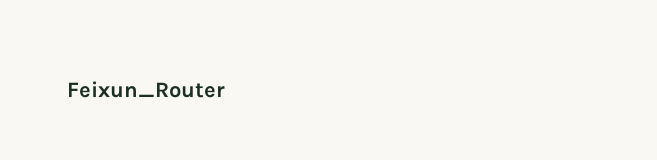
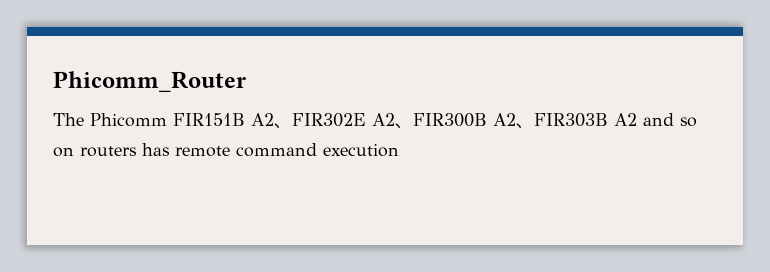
[67,81,225,98] Feixun_Router -> [53,71,246,92] [53,113,697,129] [53,143,399,157] Phicomm_Router // The Phicomm FIR151B A2、FIR302E A2、FIR300B A2、FIR303B A2 and so on routers has remote command execution

